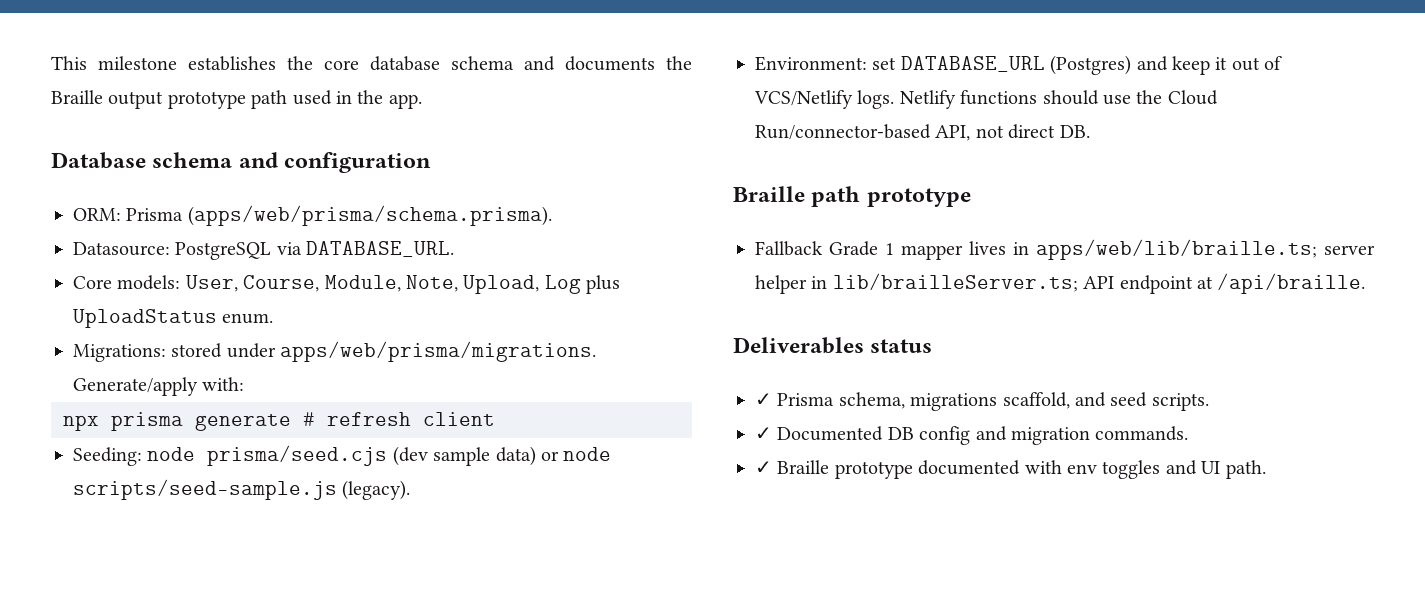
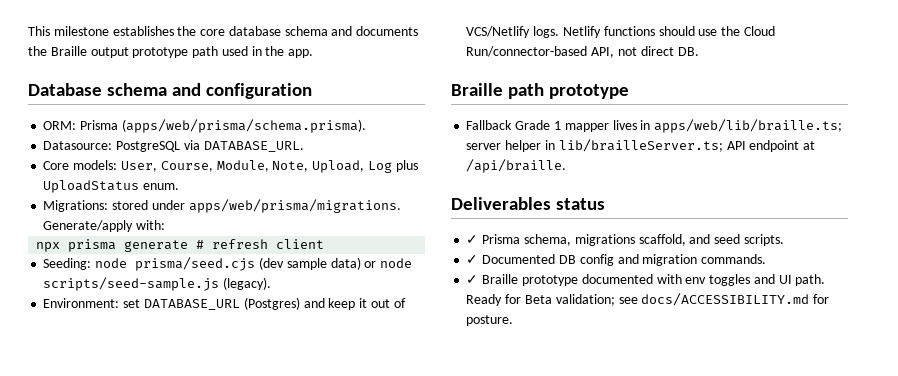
(1266, 469) none -> [466,293,830,306] [466,315,514,326] Ready for Beta validation; see docs/ACCESSIBILITY.md for posture.

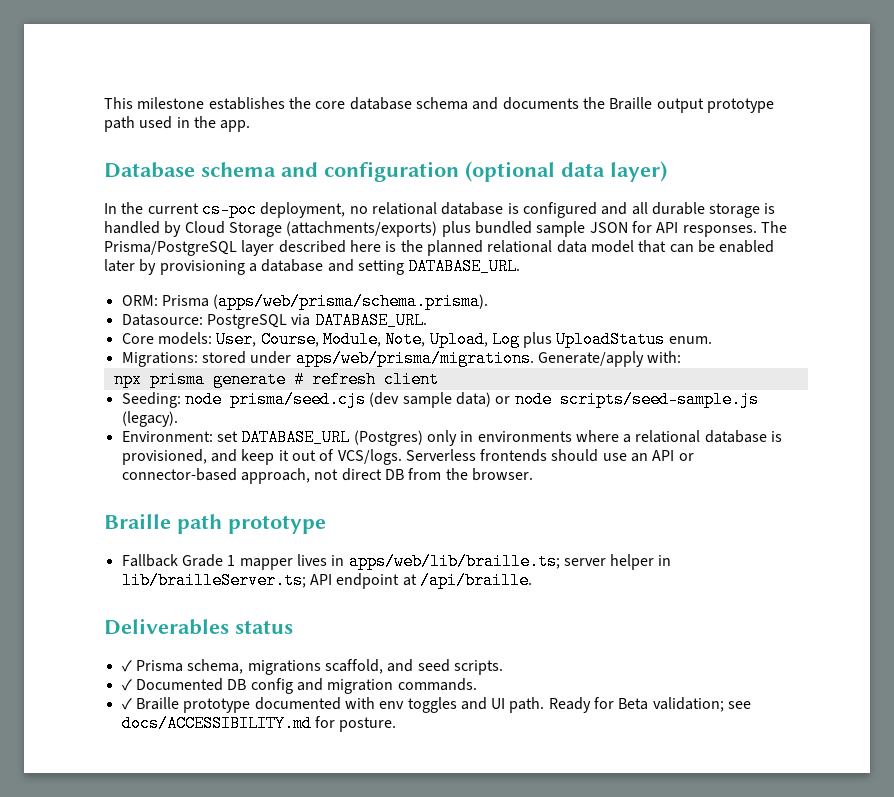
(313, 91) none -> [465,161,667,182] [104,201,776,218] [104,221,787,237] [104,240,775,256] [104,258,521,275] (optional data layer) // In the current cs-poc deployment, no relational database is configured and all durable storage is handled by Cloud Storage (attachments/exports) plus bundled sample JSON for API responses. The Prisma/PostgreSQL layer described here is the planned relational data model that can be enabled later by provisioning a database and setting DATABASE_URL.
(300, 303) none -> [426,430,783,446] [121,449,207,465] only in environments where a relational database is provisioned,
[466,26,775,38] [466,46,699,58] VCS/Netlify logs. Netlify functions should use the Cloud Run/connector-based API, not direct DB. -> [337,449,694,465] [121,468,533,484] VCS/logs. Serverless frontends should use an API or connector-based approach, not direct DB from the browser.

